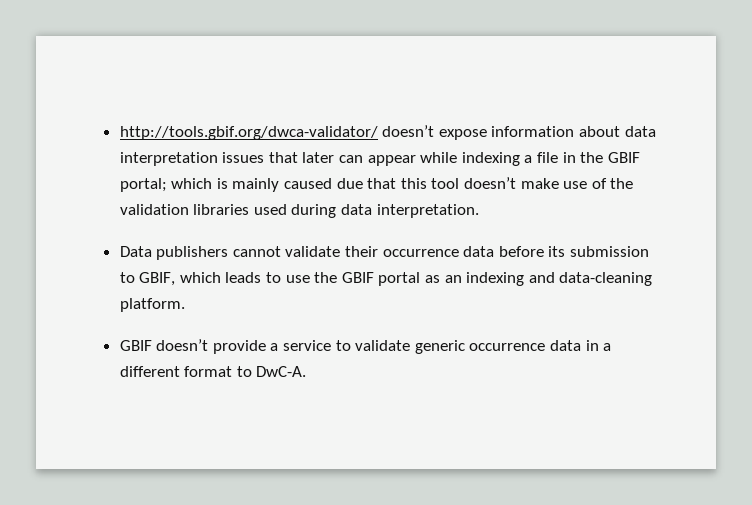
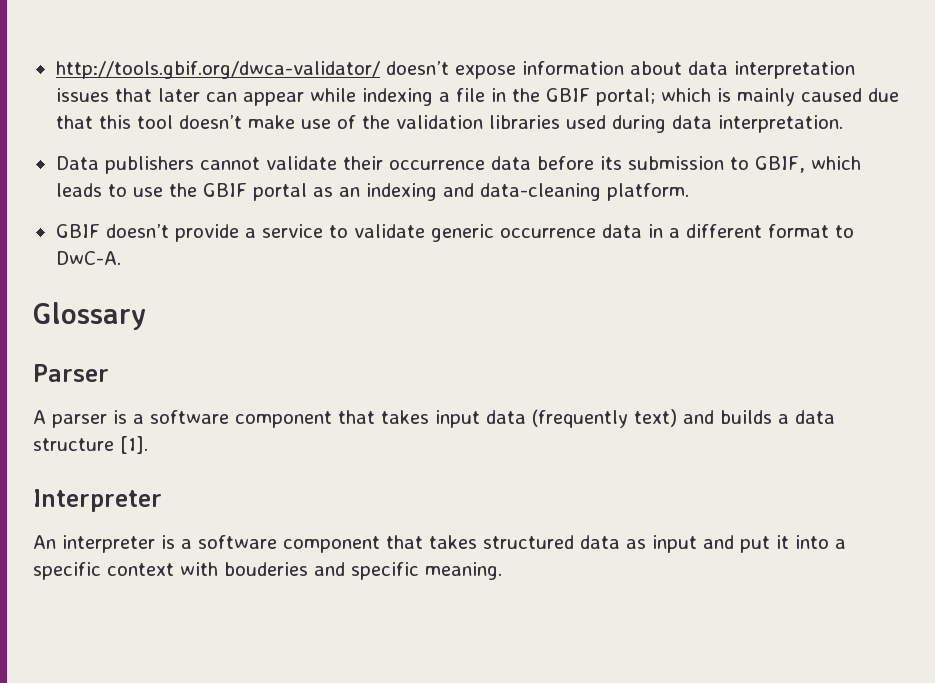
(307, 371) none -> [33,302,146,330] [33,364,109,382] [33,409,835,428] [33,436,148,454] [33,489,162,512] [33,535,846,553] [33,562,502,580] // Glossary // Parser // A parser is a software component that takes input data (frequently text) and builds a data structure [1]. // Interpreter // An interpreter is a software component that takes structured data as input and put it into a specific context with bouderies and specific meaning.

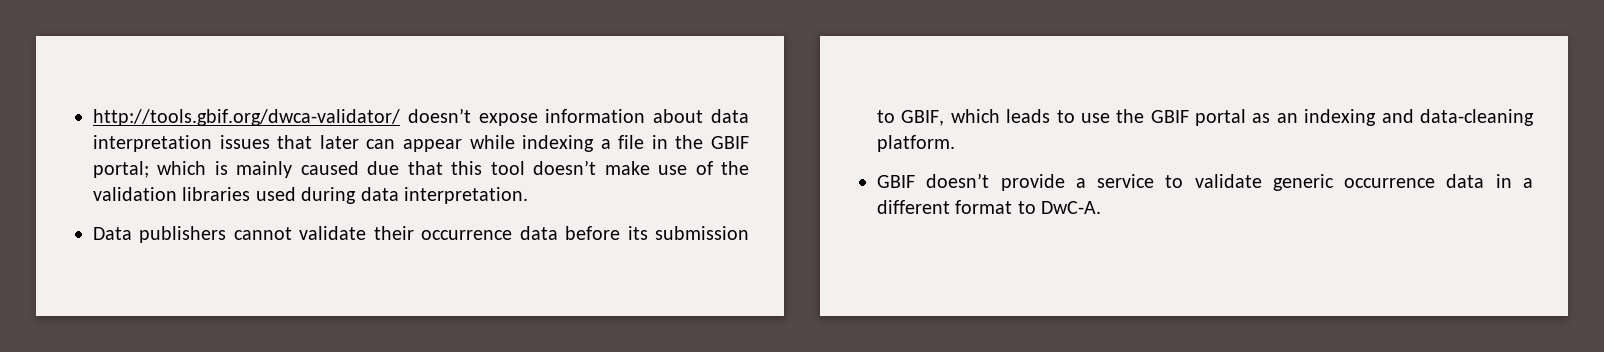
[33,302,146,330] [33,364,109,382] [33,409,835,428] [33,436,148,454] [33,489,162,512] [33,535,846,553] [33,562,502,580] // Glossary // Parser // A parser is a software component that takes input data (frequently text) and builds a data structure [1]. // Interpreter // An interpreter is a software component that takes structured data as input and put it into a specific context with bouderies and specific meaning. -> (1102, 207) none

